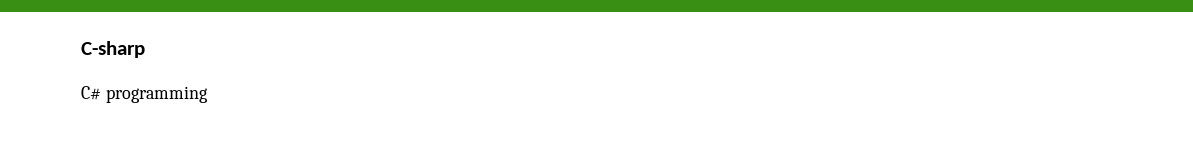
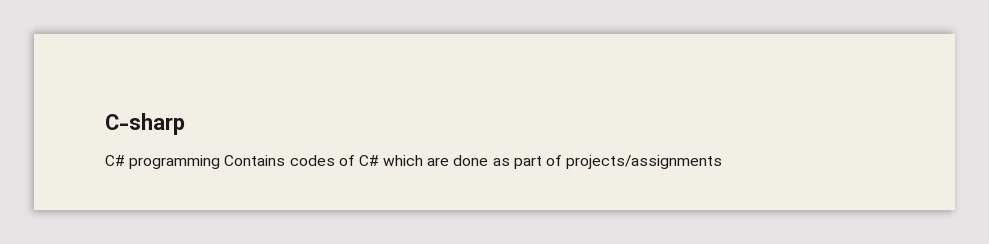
(208, 94) none -> [224,155,723,169] Contains codes of C# which are done as part of projects/assignments

